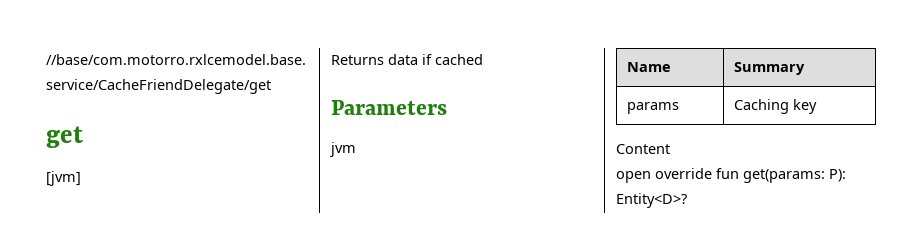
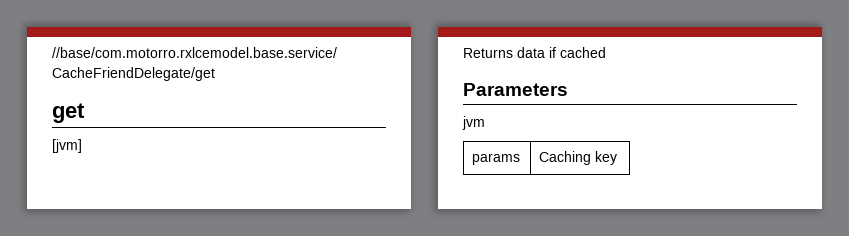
[627,62,672,72] [734,62,806,75] // Name | Summary -> (485, 123) none
[616,144,670,154] [616,168,846,183] [616,193,687,208] // Content // open override fun get(params: P): Entity<D>? -> (618, 158) none

